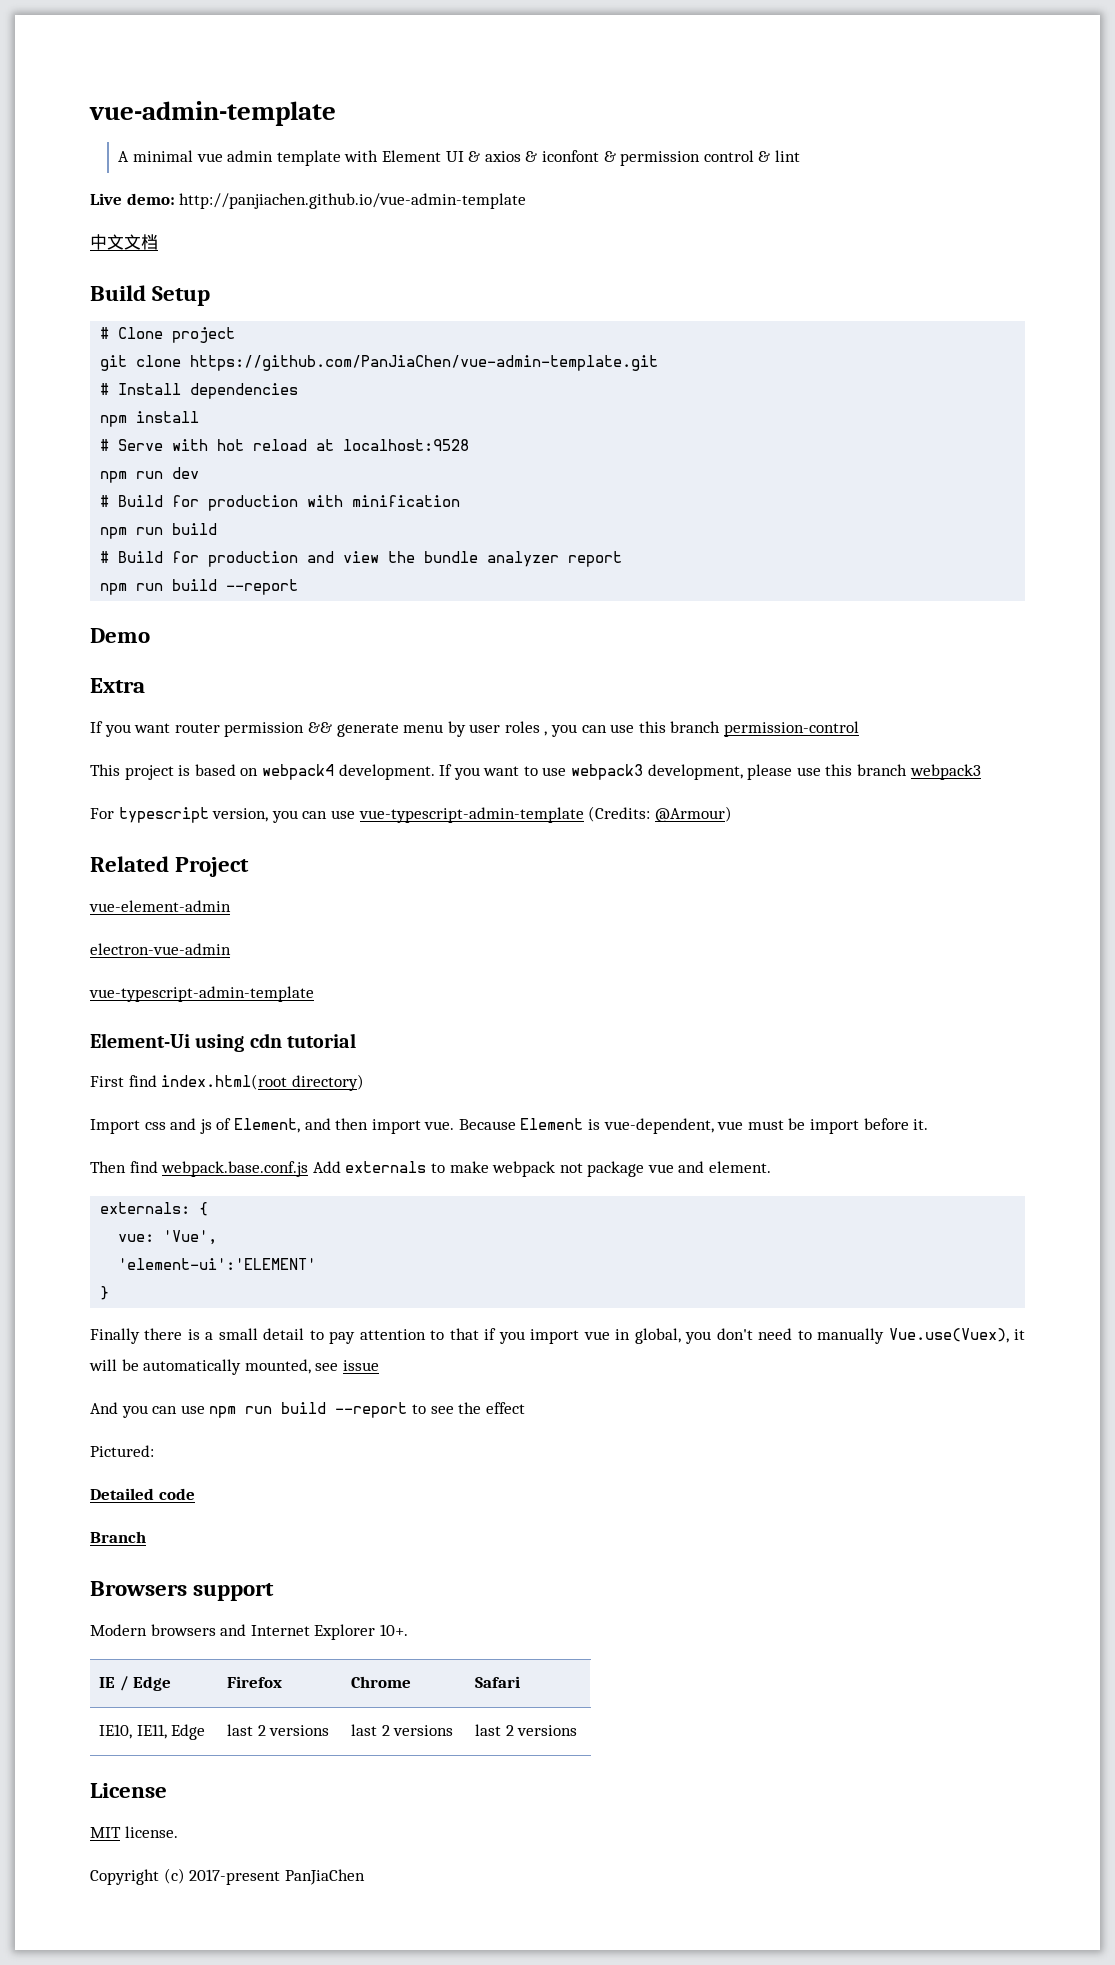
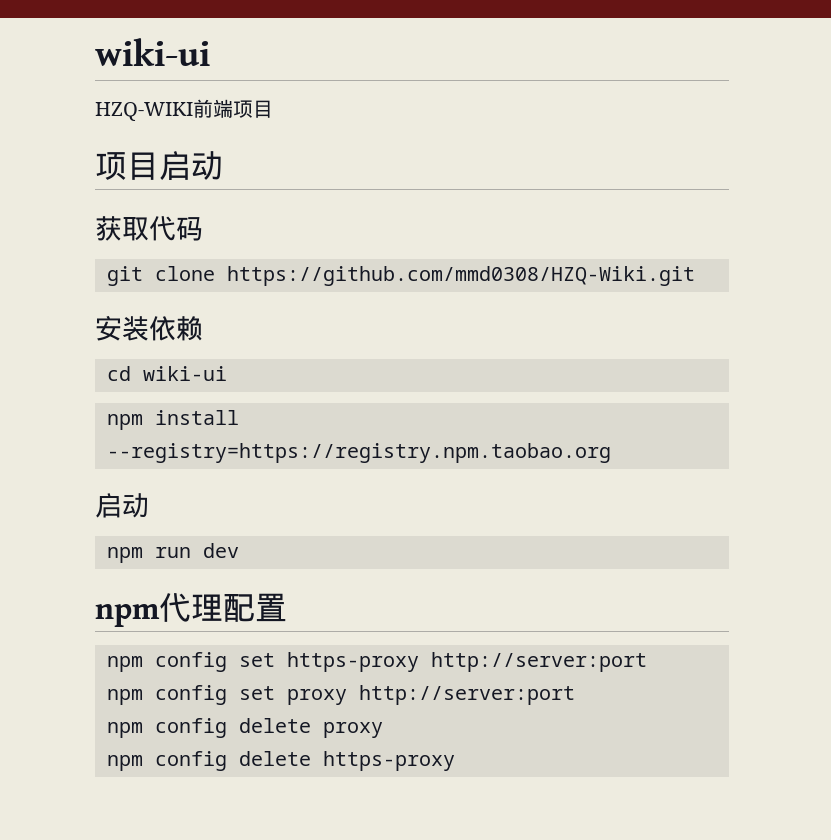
[89,101,336,126] [118,150,800,166] [90,193,527,209] [90,234,158,250] [90,285,211,306] [100,327,236,343] [100,355,659,371] [100,383,299,399] [100,411,200,427] [100,439,470,451] [100,467,200,483] [100,495,461,511] [100,523,218,539] [100,551,623,567] [100,579,299,595] [90,628,150,643] [90,678,145,693] [90,721,860,737] [90,764,981,780] [90,806,732,823] [90,856,250,877] [89,900,231,912] [90,943,231,955] [89,986,314,1002] [90,1033,356,1052] [90,1074,364,1091] [90,1118,929,1134] [90,1161,772,1177] [100,1202,209,1216] [118,1230,218,1245] [118,1258,317,1270] [100,1286,110,1300] [90,1328,1025,1344] [89,1359,379,1375] [90,1402,525,1418] [90,1445,154,1457] [90,1488,195,1500] [90,1531,146,1543] [90,1581,275,1601] [90,1624,408,1640] [99,1676,172,1691] [227,1676,283,1688] [351,1676,412,1688] [475,1676,521,1688] [99,1724,206,1740] [227,1724,330,1736] [351,1724,454,1736] [475,1724,578,1736] [90,1783,167,1798] [90,1826,178,1838] [90,1868,365,1885] vue-admin-template // A minimal vue admin template with Element UI & axios & iconfont & permission control & lint // Live demo: http://panjiachen.github.io/vue-admin-template // 中文文档 // Build Setup // # Clone project // git clone https://github.com/PanJiaChen/vue-admin-template.git // # Install dependencies // npm install // # Serve with hot reload at localhost:9528 // npm run dev // # Build for production with minification // npm run build // # Build for production and view the bundle analyzer report // npm run build --report // Demo // Extra // If you want router permission && generate menu by user roles , you can use this branch permission-control // This project is based on webpack4 development. If you want to use webpack3 development, please use this branch webpack3 // For typescript version, you can use vue-typescript-admin-template (Credits: @Armour) // Related Project // vue-element-admin // electron-vue-admin // vue-typescript-admin-template // Element-Ui using cdn tutorial // First find index.html(root directory) // Import css and js of Element, and then import vue. Because Element is vue-dependent, vue must be import before it. // Then find webpack.base.conf.js Add externals to make webpack not package vue and element. // externals: { // vue: 'Vue', // 'element-ui':'ELEMENT' // } // Finally there is a small detail to pay attention to that if you import vue in global, you don't need to manually Vue.use(Vuex), it will be automatically mounted, see issue // And you can use npm run build --report to see the effect // Pictured: // Detailed code // Branch // Browsers support // Modern browsers and Internet Explorer 10+. // IE / Edge | Firefox | Chrome | Safari // IE10, IE11, Edge | last 2 versions | last 2 versions | last 2 versions // License // MIT license. // Copyright (c) 2017-present PanJiaChen -> [95,38,210,66] [95,99,273,121] [95,151,223,180] [95,216,203,241] [107,266,695,286] [95,315,203,341] [107,366,227,381] [107,410,239,430] [107,443,611,463] [95,493,149,518] [107,543,239,563] [95,593,287,627] [107,652,647,672] [107,685,575,705] [107,718,383,738] [107,751,455,771] wiki-ui // HZQ-WIKI前端项目 // 项目启动 // 获取代码 // git clone https://github.com/mmd0308/HZQ-Wiki.git // 安装依赖 // cd wiki-ui // npm install --registry=https://registry.npm.taobao.org // 启动 // npm run dev // npm代理配置 // npm config set https-proxy http://server:port // npm config set proxy http://server:port // npm config delete proxy // npm config delete https-proxy

